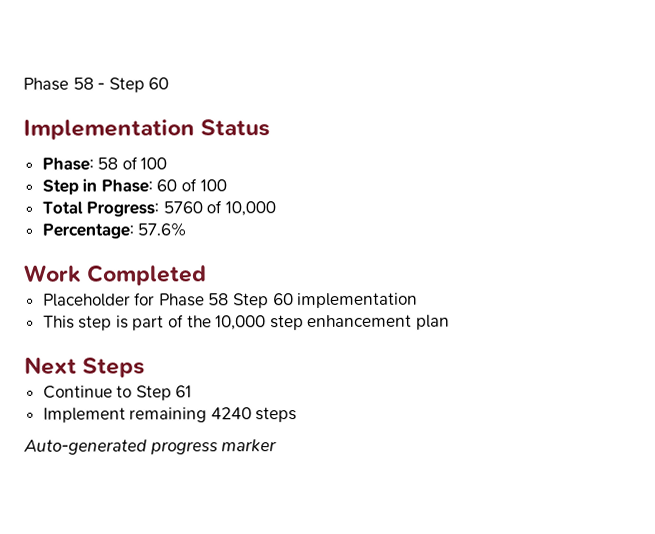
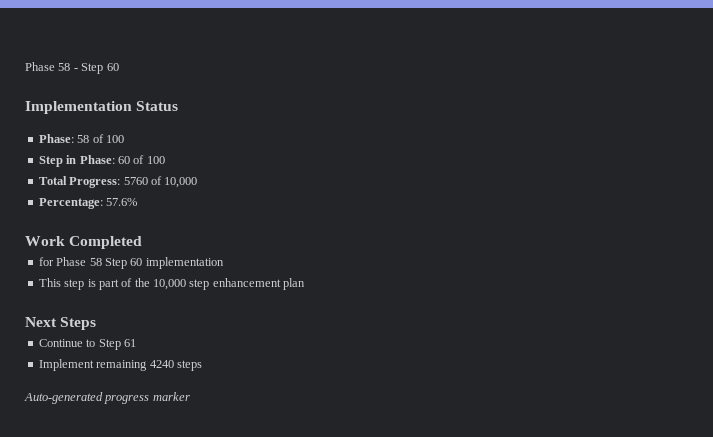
[42,293,131,307] Placeholder -> (143, 242) none

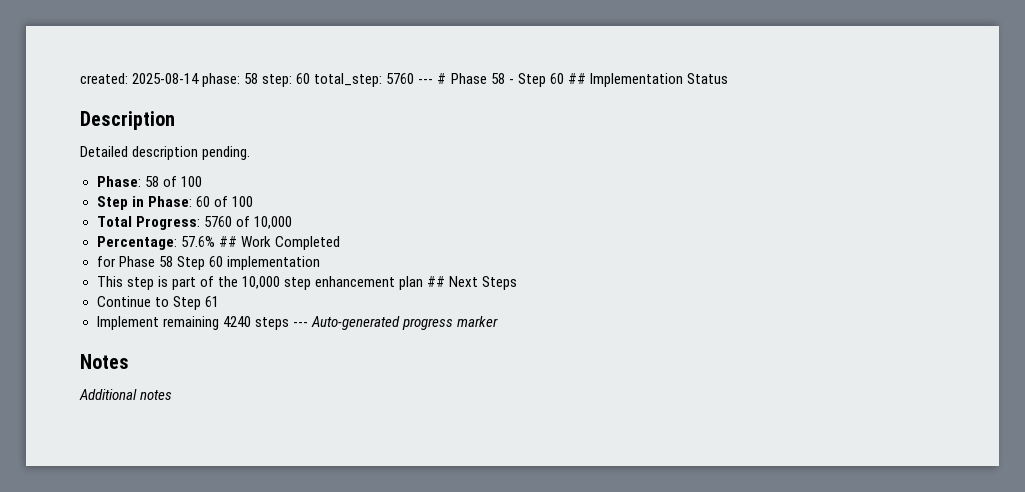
(25, 66) none -> [80,73,447,87] created: 2025-08-14 phase: 58 step: 60 total_step: 5760 --- #
(119, 67) // -> [567,73,586,84] ##
(179, 106) none -> [80,111,175,130] [80,146,251,160] // Description // Detailed description pending.
(138, 202) // -> [218,236,237,247] ##
(306, 284) // -> [427,276,446,287] ##
(202, 365) // -> [292,322,308,327] ---
(190, 396) none -> [80,354,129,369] [79,389,173,400] // Notes // Additional notes

